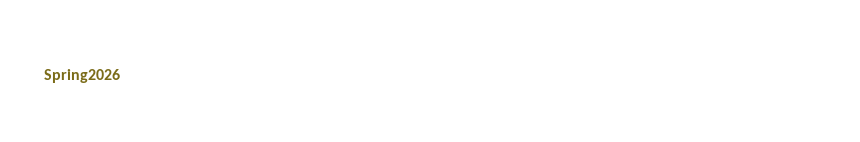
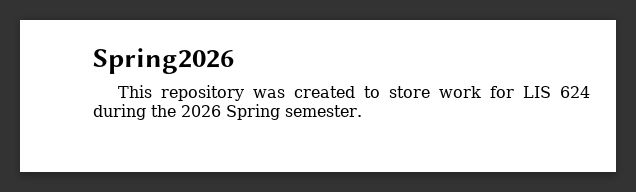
(120, 76) none -> [117,85,590,101] [93,104,362,120] // This repository was created to store work for LIS 624 during the 2026 Spring semester.

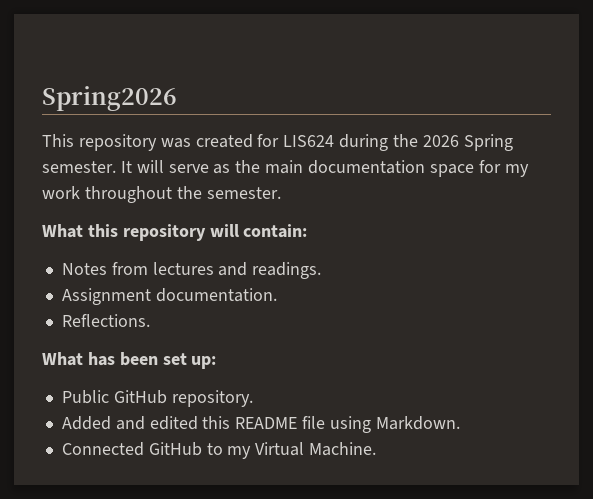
[363,86,590,98] to store work for LIS 624 -> [257,134,335,147] for LIS624
(362, 111) none -> [120,160,529,177] [42,186,281,203] [42,224,308,241] [61,262,322,279] [61,288,277,305] [61,314,150,327] [42,352,217,369] [61,390,253,407] [61,416,460,433] [61,442,377,459] It will serve as the main documentation space for my work throughout the semester. // What this repository will contain: // Notes from lectures and readings. // Assignment documentation. // Reflections. // What has been set up: // Public GitHub repository. // Added and edited this README file using Markdown. // Connected GitHub to my Virtual Machine.

